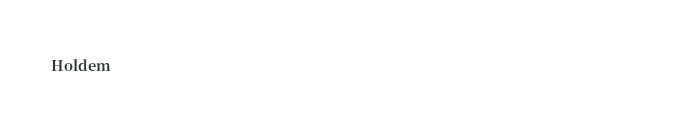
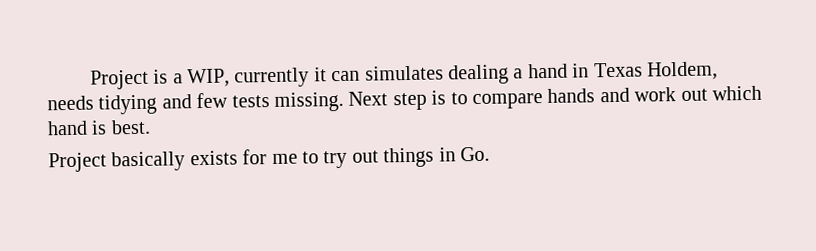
[51,59,111,71] Holdem -> [89,61,719,90] [47,85,762,115] [47,119,151,136] [48,146,490,173] Project is a WIP, currently it can simulates dealing a hand in Texas Holdem, needs tidying and few tests missing. Next step is to compare hands and work out which hand is best. // Project basically exists for me to try out things in Go.

